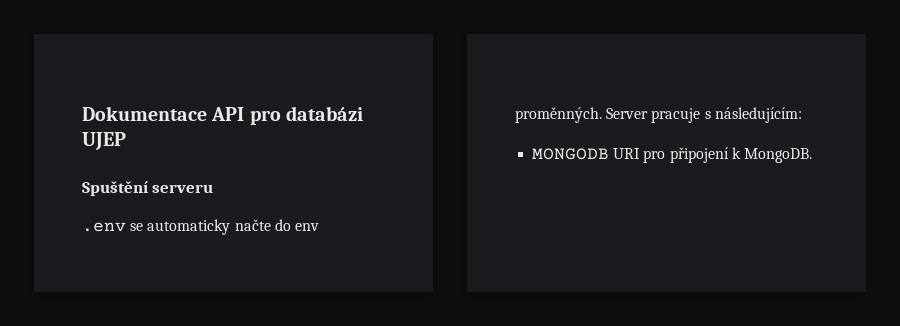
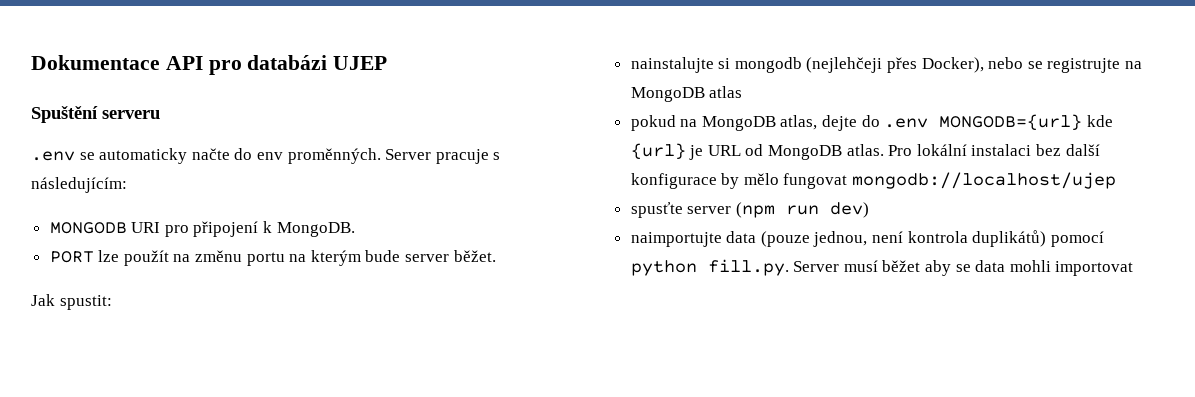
(812, 155) none -> [49,250,496,266] [31,294,112,310] [630,57,1143,73] [630,86,743,102] [630,114,1113,131] [630,143,1100,160] [630,172,1117,189] [630,202,869,218] [630,230,1104,247] [630,259,1134,276] // PORT lze použít na změnu portu na kterým bude server běžet. // Jak spustit: // nainstalujte si mongodb (nejlehčeji přes Docker), nebo se registrujte na MongoDB atlas // pokud na MongoDB atlas, dejte do .env MONGODB={url} kde {url} je URL od MongoDB atlas. Pro lokální instalaci bez další konfigurace by mělo fungovat mongodb://localhost/ujep // spusťte server (npm run dev) // naimportujte data (pouze jednou, není kontrola duplikátů) pomocí python fill.py. Server musí běžet aby se data mohli importovat

